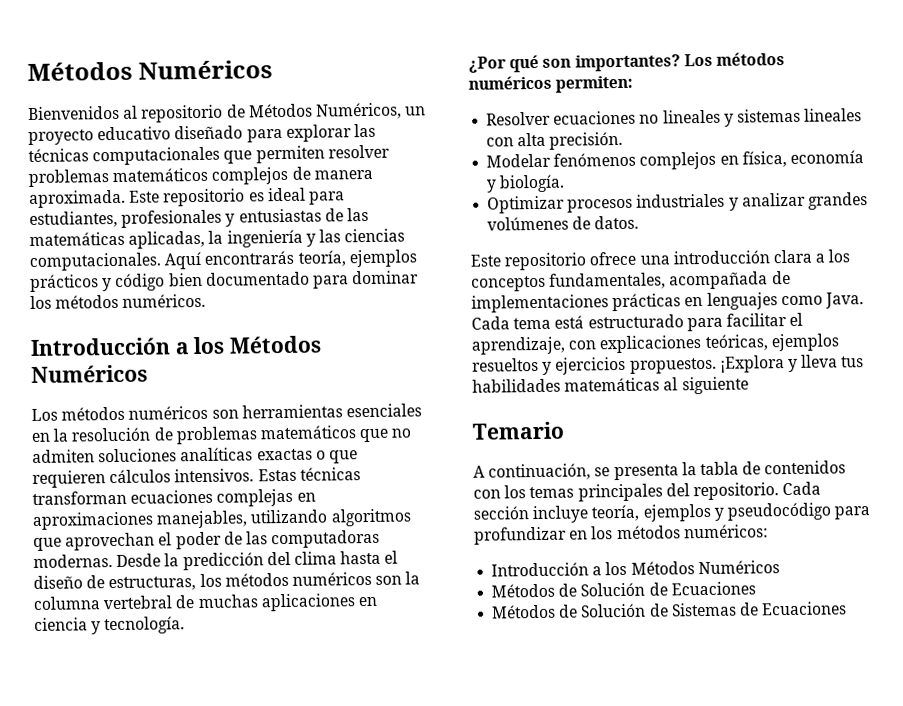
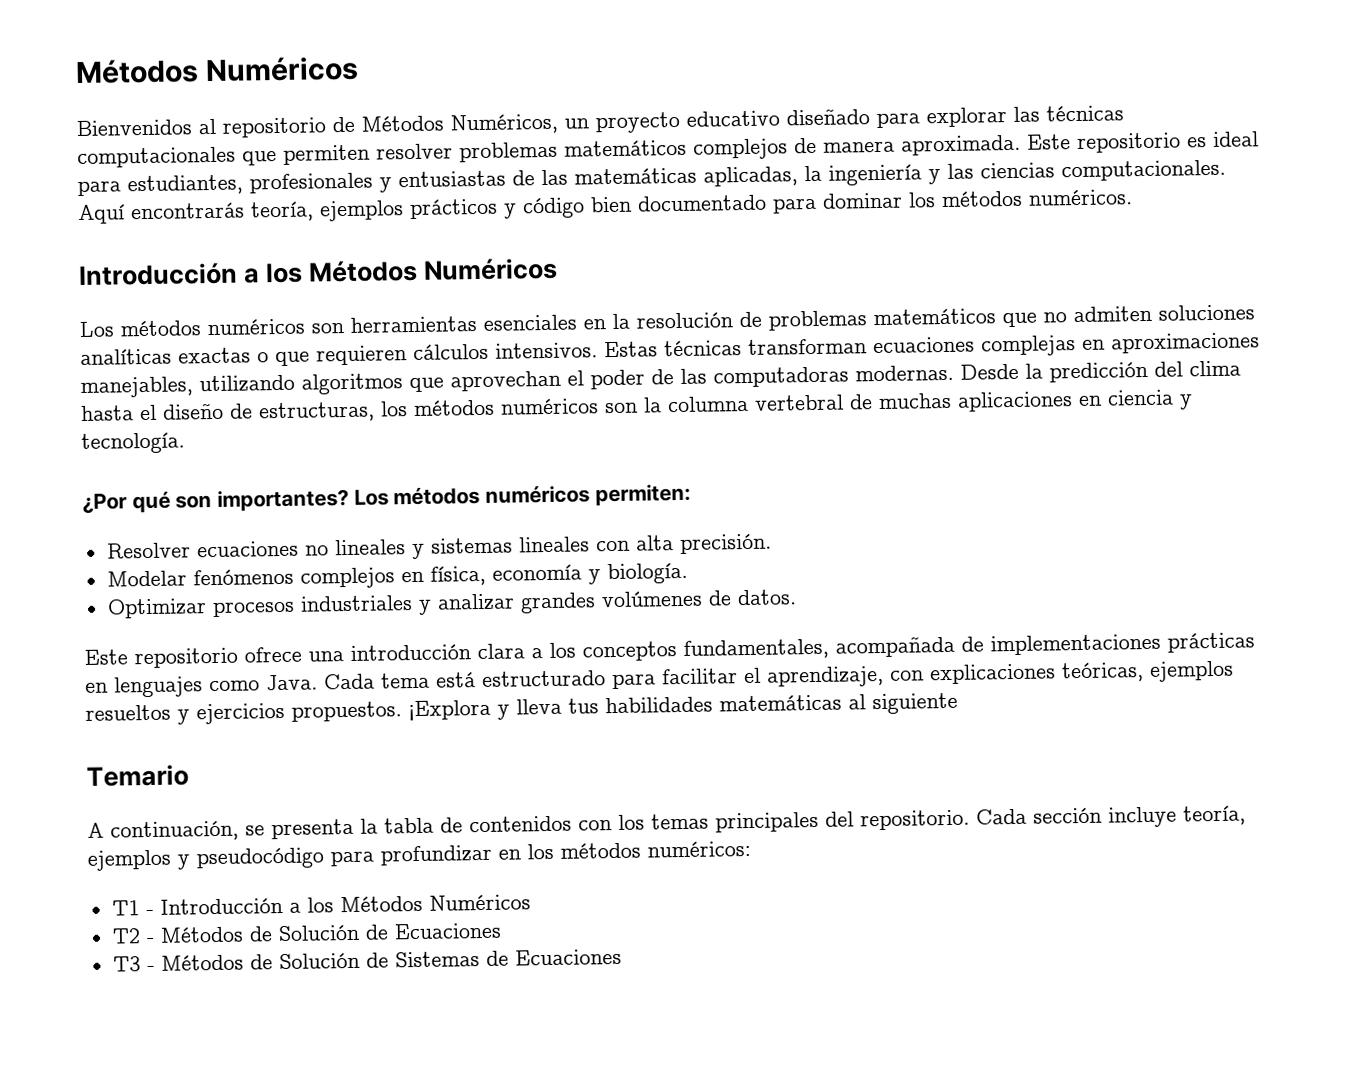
[491,560,780,577] Introducción a los Métodos Numéricos // -> [111,894,531,916] [111,928,155,944] T1 - Introducción a los Métodos Numéricos // T2 -
(756, 588) none -> [112,956,155,972] T3 -

